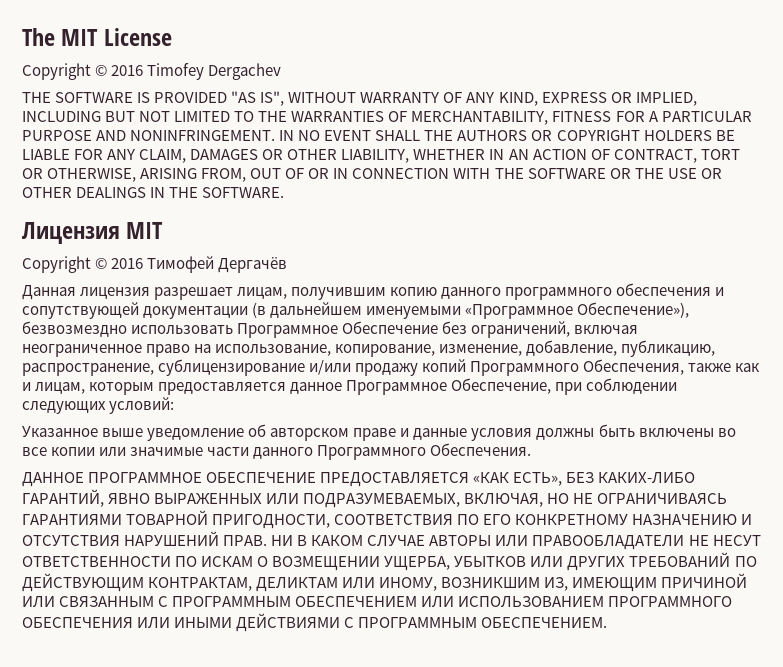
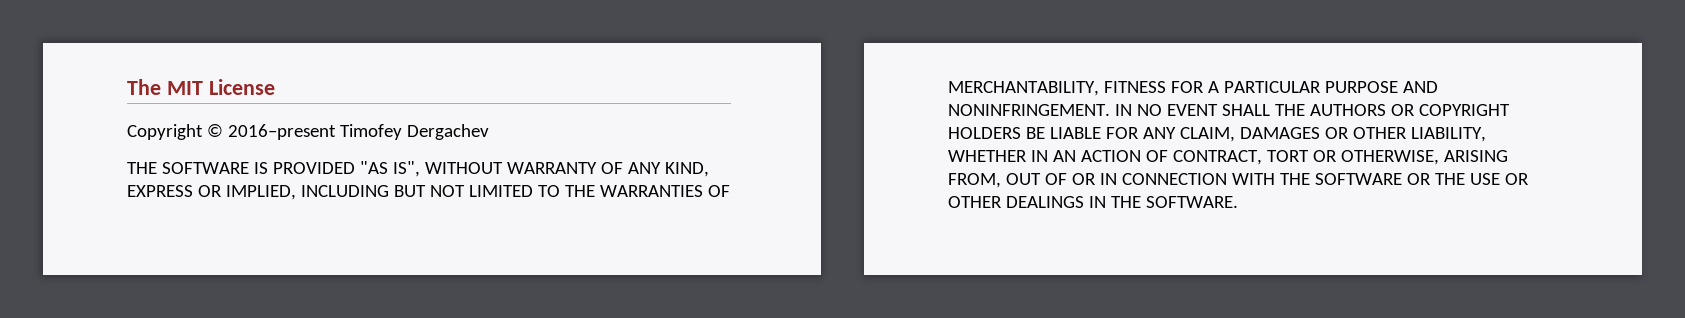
[111,65,144,76] 2016 -> [227,124,336,140] 2016–present
[22,222,164,244] [22,256,288,273] [22,283,725,300] [22,302,690,319] [22,321,639,338] [22,340,716,357] [22,359,761,376] [22,378,678,395] [22,397,175,414] [22,424,736,441] [22,443,532,460] [22,472,696,487] [22,489,728,508] [22,510,753,529] [22,531,761,550] [22,552,757,571] [22,573,748,592] [22,596,733,607] [22,613,608,632] // Лицензия MIT // Copyright © 2016 Тимофей Дергачёв // Данная лицензия разрешает лицам, получившим копию данного программного обеспечения и сопутствующей документации (в дальнейшем именуемыми «Программное Обеспечение»), безвозмездно использовать Программное Обеспечение без ограничений, включая неограниченное право на использование, копирование, изменение, добавление, публикацию, распространение, сублицензирование и/или продажу копий Программного Обеспечения, также как и лицам, которым предоставляется данное Программное Обеспечение, при соблюдении следующих условий: // Указанное выше уведомление об авторском праве и данные условия должны быть включены во все копии или значимые части данного Программного Обеспечения. // ДАННОЕ ПРОГРАММНОЕ ОБЕСПЕЧЕНИЕ ПРЕДОСТАВЛЯЕТСЯ «КАК ЕСТЬ», БЕЗ КАКИХ-ЛИБО ГАРАНТИЙ, ЯВНО ВЫРАЖЕННЫХ ИЛИ ПОДРАЗУМЕВАЕМЫХ, ВКЛЮЧАЯ, НО НЕ ОГРАНИЧИВАЯСЬ ГАРАНТИЯМИ ТОВАРНОЙ ПРИГОДНОСТИ, СООТВЕТСТВИЯ ПО ЕГО КОНКРЕТНОМУ НАЗНАЧЕНИЮ И ОТСУТСТВИЯ НАРУШЕНИЙ ПРАВ. НИ В КАКОМ СЛУЧАЕ АВТОРЫ ИЛИ ПРАВООБЛАДАТЕЛИ НЕ НЕСУТ ОТВЕТСТВЕННОСТИ ПО ИСКАМ О ВОЗМЕЩЕНИИ УЩЕРБА, УБЫТКОВ ИЛИ ДРУГИХ ТРЕБОВАНИЙ ПО ДЕЙСТВУЮЩИМ КОНТРАКТАМ, ДЕЛИКТАМ ИЛИ ИНОМУ, ВОЗНИКШИМ ИЗ, ИМЕЮЩИМ ПРИЧИНОЙ ИЛИ СВЯЗАННЫМ С ПРОГРАММНЫМ ОБЕСПЕЧЕНИЕМ ИЛИ ИСПОЛЬЗОВАНИЕМ ПРОГРАММНОГО ОБЕСПЕЧЕНИЯ ИЛИ ИНЫМИ ДЕЙСТВИЯМИ С ПРОГРАММНЫМ ОБЕСПЕЧЕНИЕМ. -> (1238, 202) none

